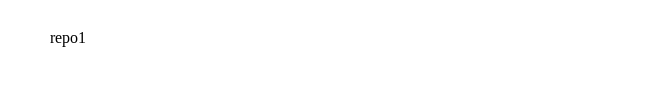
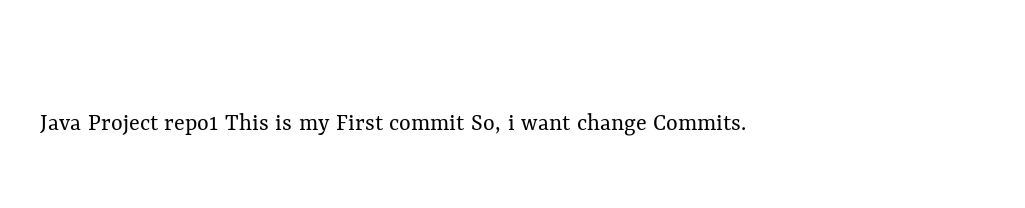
[50,32,86,47] repo1 -> [40,113,747,136] Java Project repo1 This is my First commit So, i want change Commits.

